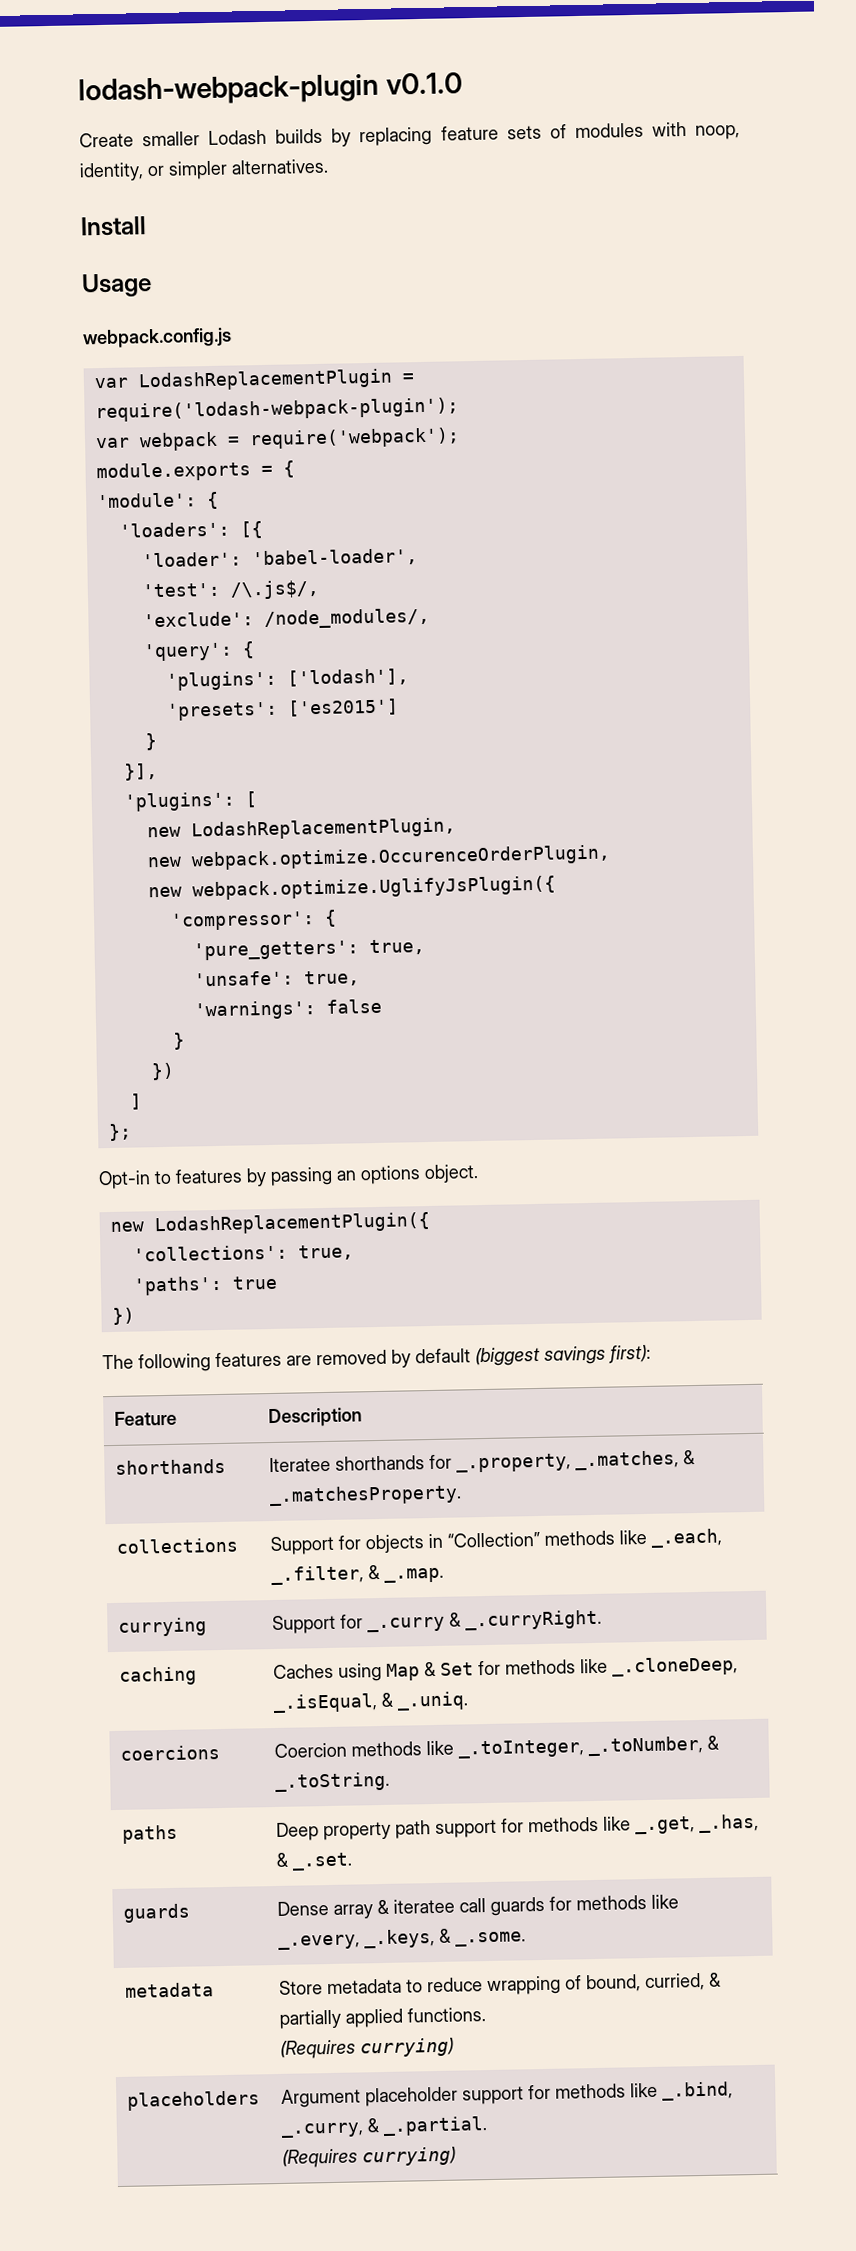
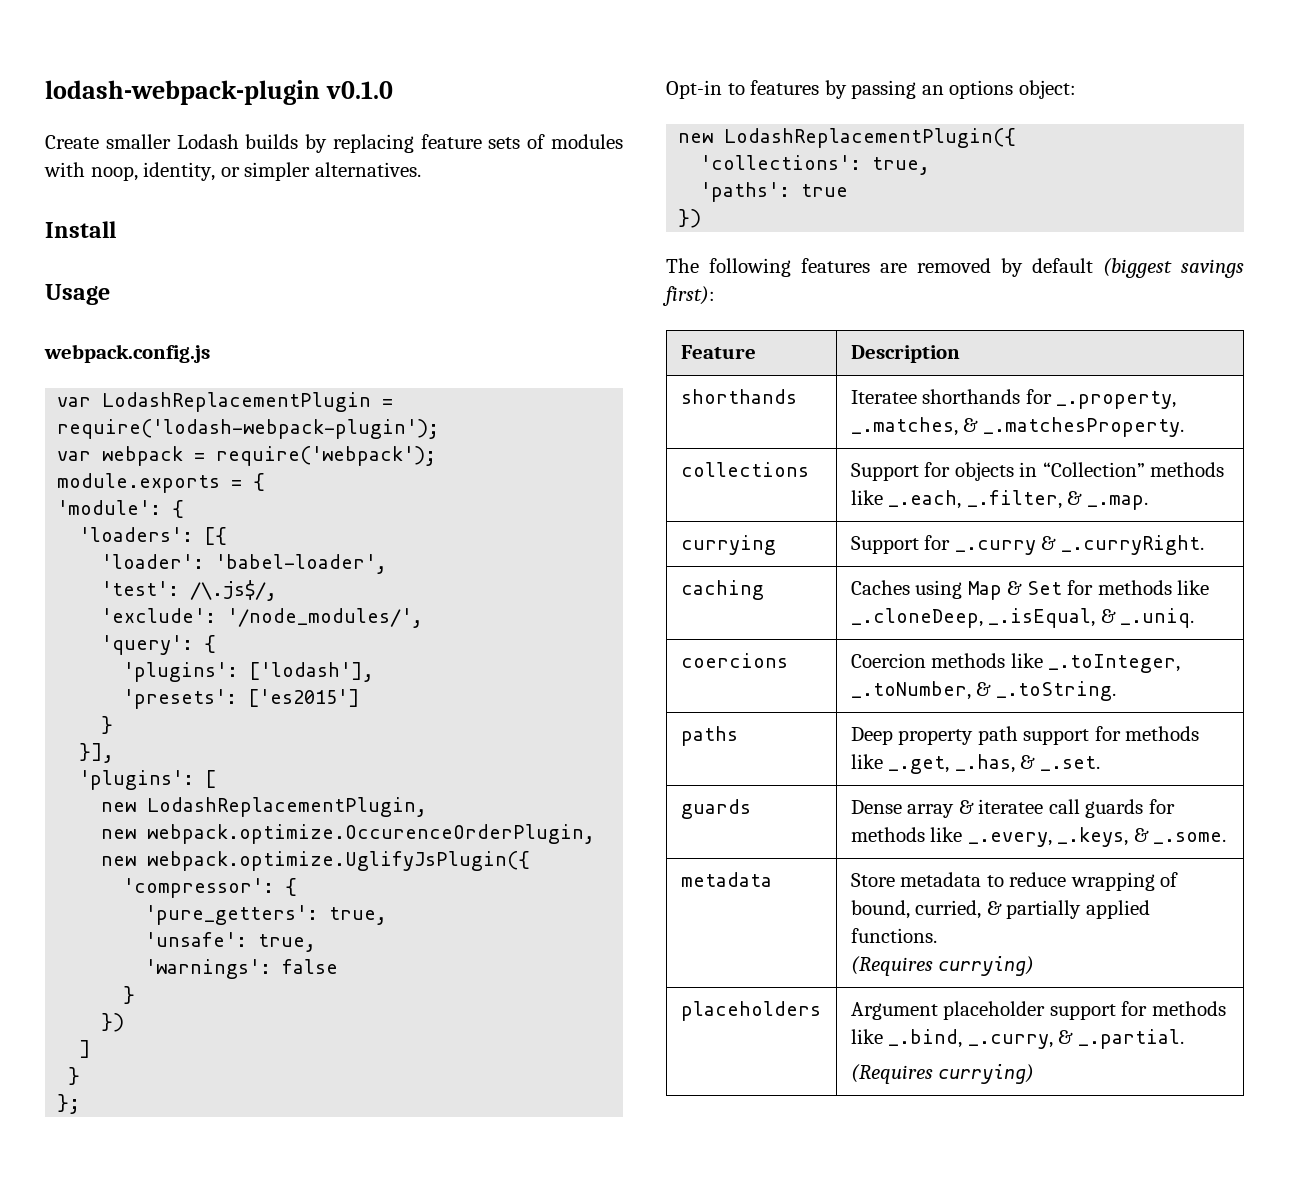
[263,607,430,630] /node_modules/, -> [227,608,424,628] '/node_modules/',
(142, 1101) none -> [68,1067,81,1085] // }
[424,1164,479,1184] object. -> [1018,80,1076,99] object:

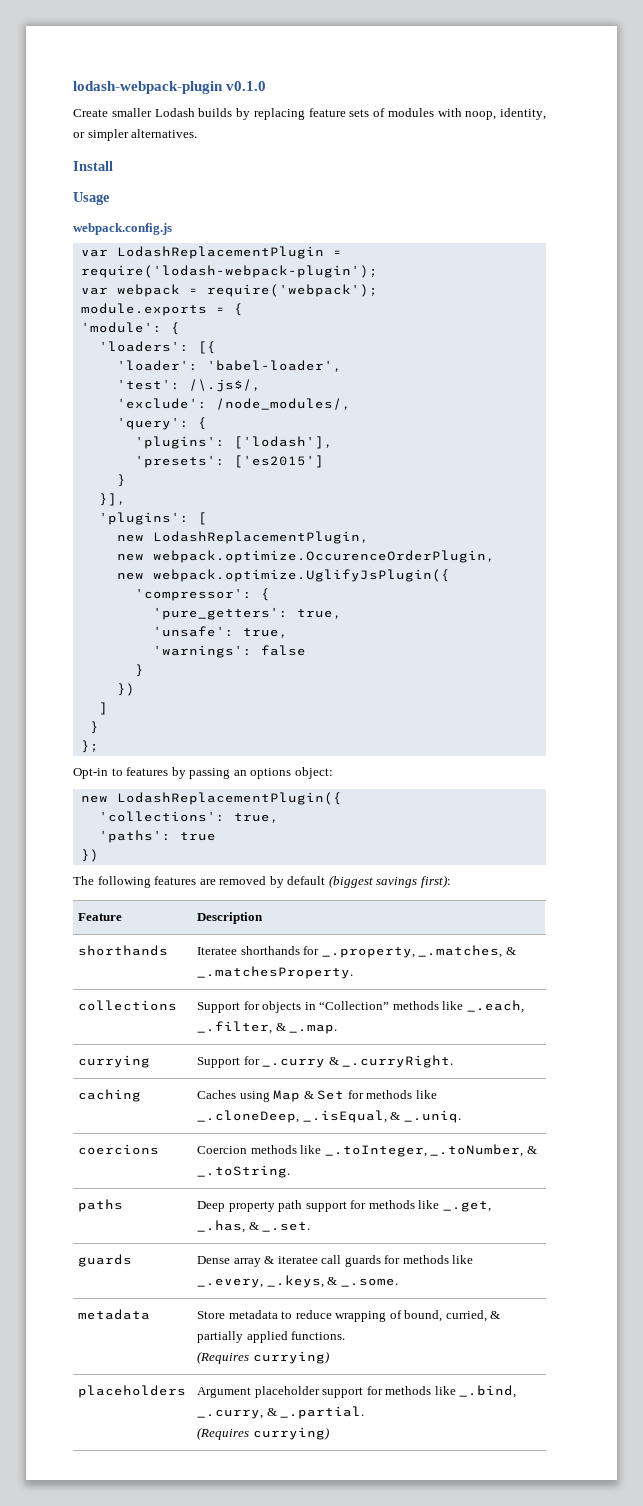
[227,608,424,628] '/node_modules/', -> [215,398,351,410] /node_modules/,

